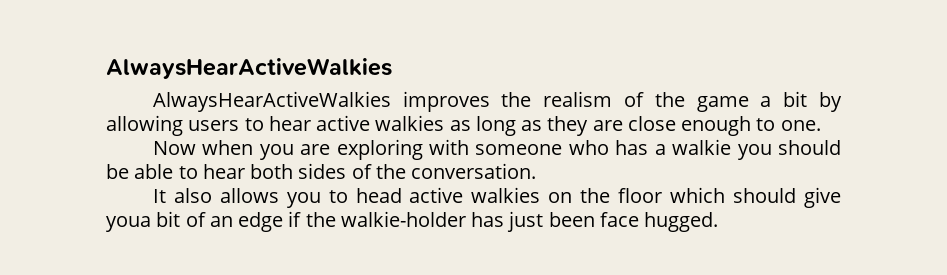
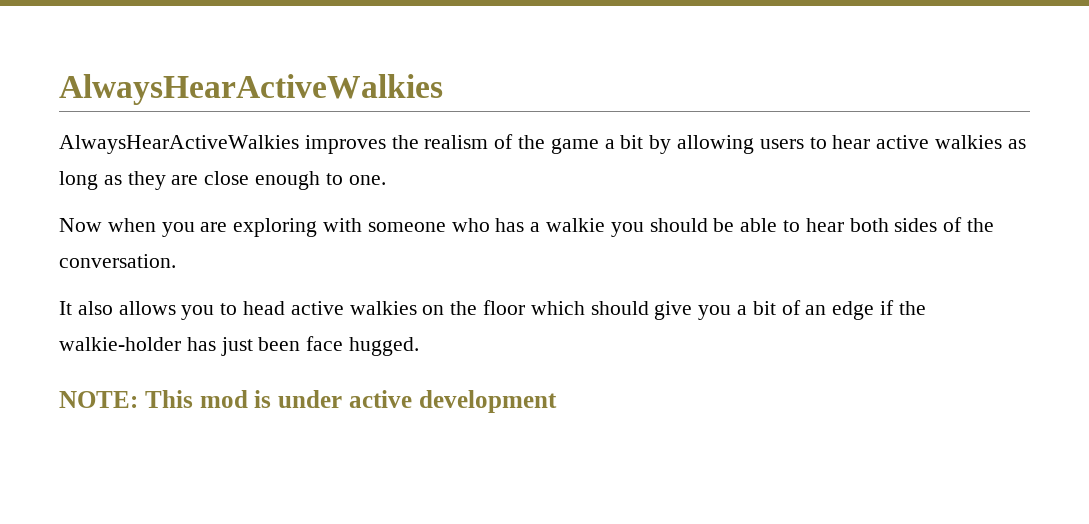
[106,216,151,232] youa -> [698,305,748,320] you a
(719, 222) none -> [59,390,557,413] // NOTE: This mod is under active development

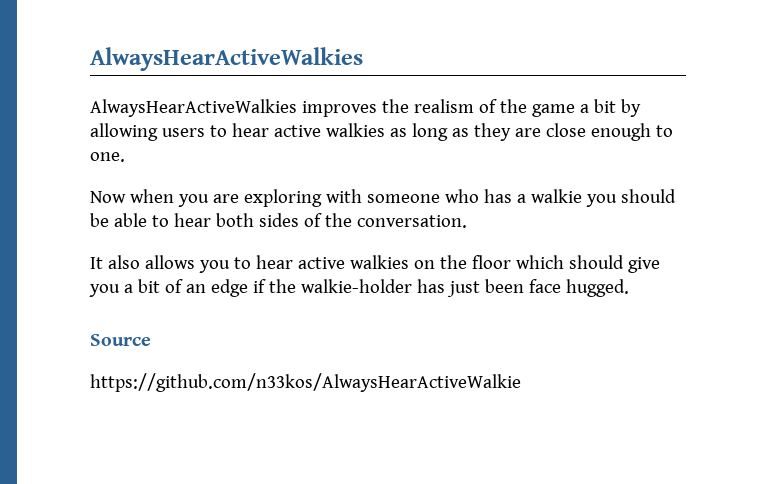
[243,301,286,315] head -> [255,255,293,269] hear
[59,390,557,413] NOTE: This mod is under active development -> [90,334,151,346] [90,373,521,392] Source // https://github.com/n33kos/AlwaysHearActiveWalkie

